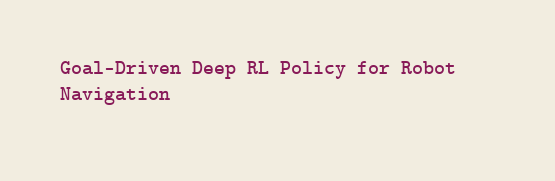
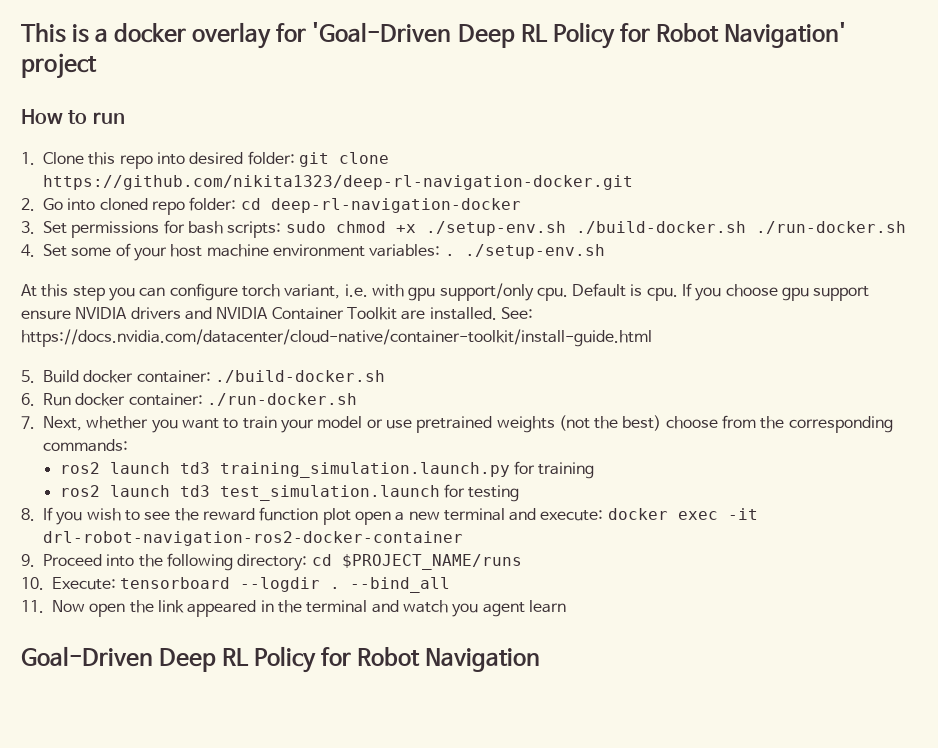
(60, 68) none -> [21,22,846,49] [21,53,97,79] [21,109,125,124] [21,151,389,169] [43,175,633,190] [21,197,521,215] [21,220,906,238] [21,243,605,261] [21,283,870,301] [21,307,533,320] [21,329,652,347] [21,370,385,383] [21,393,357,406] [21,415,893,433] [43,439,128,452] [59,461,595,479] [59,484,520,502] [21,507,758,525] [43,531,463,546] [21,553,522,571] [21,577,451,593] [21,600,566,617] This is a docker overlay for 'Goal-Driven Deep RL Policy for Robot Navigation' project // How to run // 1. Clone this repo into desired folder: git clone https://github.com/nikita1323/deep-rl-navigation-docker.git // 2. Go into cloned repo folder: cd deep-rl-navigation-docker // 3. Set permissions for bash scripts: sudo chmod +x ./setup-env.sh ./build-docker.sh ./run-docker.sh // 4. Set some of your host machine environment variables: . ./setup-env.sh // At this step you can configure torch variant, i.e. with gpu support/only cpu. Default is cpu. If you choose gpu support ensure NVIDIA drivers and NVIDIA Container Toolkit are installed. See: https://docs.nvidia.com/datacenter/cloud-native/container-toolkit/install-guide.html // 5. Build docker container: ./build-docker.sh // 6. Run docker container: ./run-docker.sh // 7. Next, whether you want to train your model or use pretrained weights (not the best) choose from the corresponding commands: // ros2 launch td3 training_simulation.launch.py for training // ros2 launch td3 test_simulation.launch for testing // 8. If you wish to see the reward function plot open a new terminal and execute: docker exec -it drl-robot-navigation-ros2-docker-container // 9. Proceed into the following directory: cd $PROJECT_NAME/runs // 10. Execute: tensorboard --logdir . --bind_all // 11. Now open the link appeared in the terminal and watch you agent learn //

